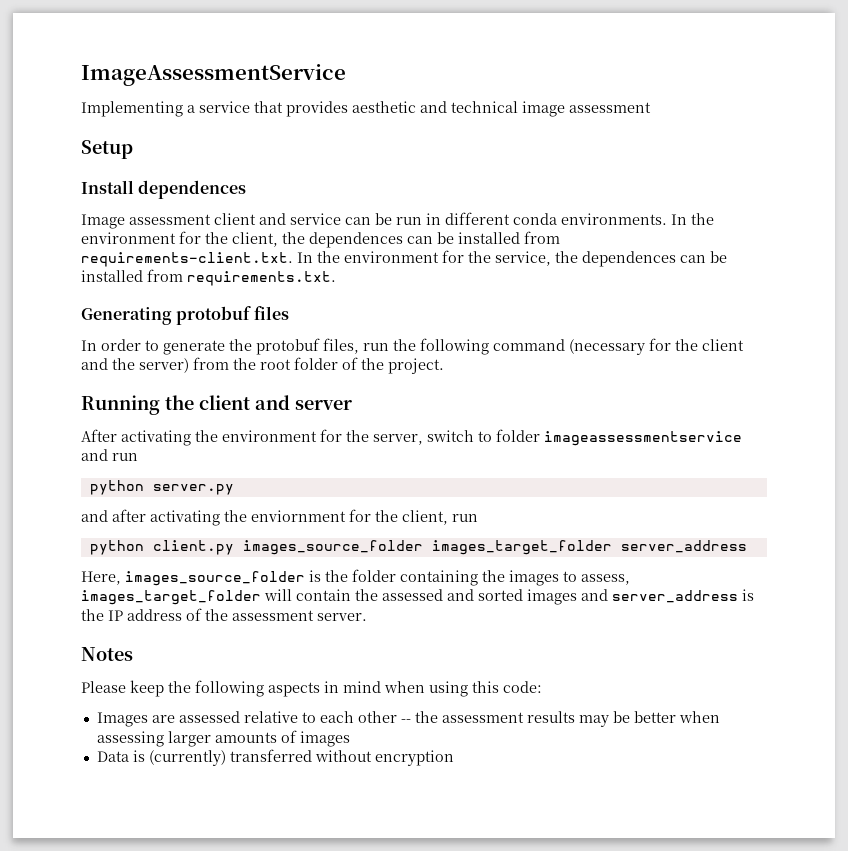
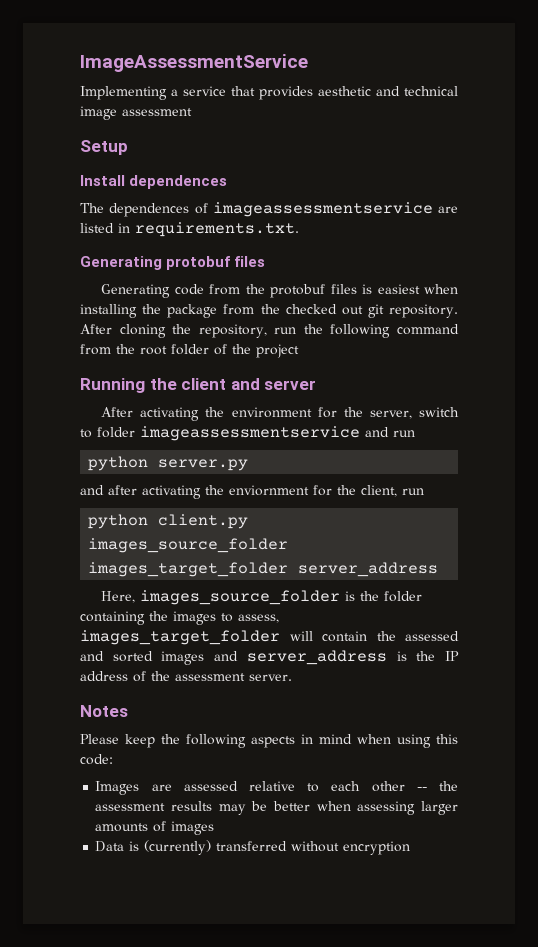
[81,212,714,229] [81,231,560,248] [81,250,727,267] [81,269,336,286] [81,306,289,325] [81,338,744,355] [81,358,189,373] Image assessment client and service can be run in different conda environments. In the environment for the client, the dependences can be installed from requirements-client.txt. In the environment for the service, the dependences can be installed from requirements.txt. // Generating protobuf files // In order to generate the protobuf files, run the following command (necessary for the client and the server) -> [80,202,458,217] [80,222,299,237] [80,256,266,270] [101,284,459,298] [80,304,459,318] [80,324,460,338] The dependences of imageassessmentservice are listed in requirements.txt. // Generating protobuf files // Generating code from the protobuf files is easiest when installing the package from the checked out git repository. After cloning the repository, run the following command
[388,358,444,374] project. -> [256,344,299,358] project

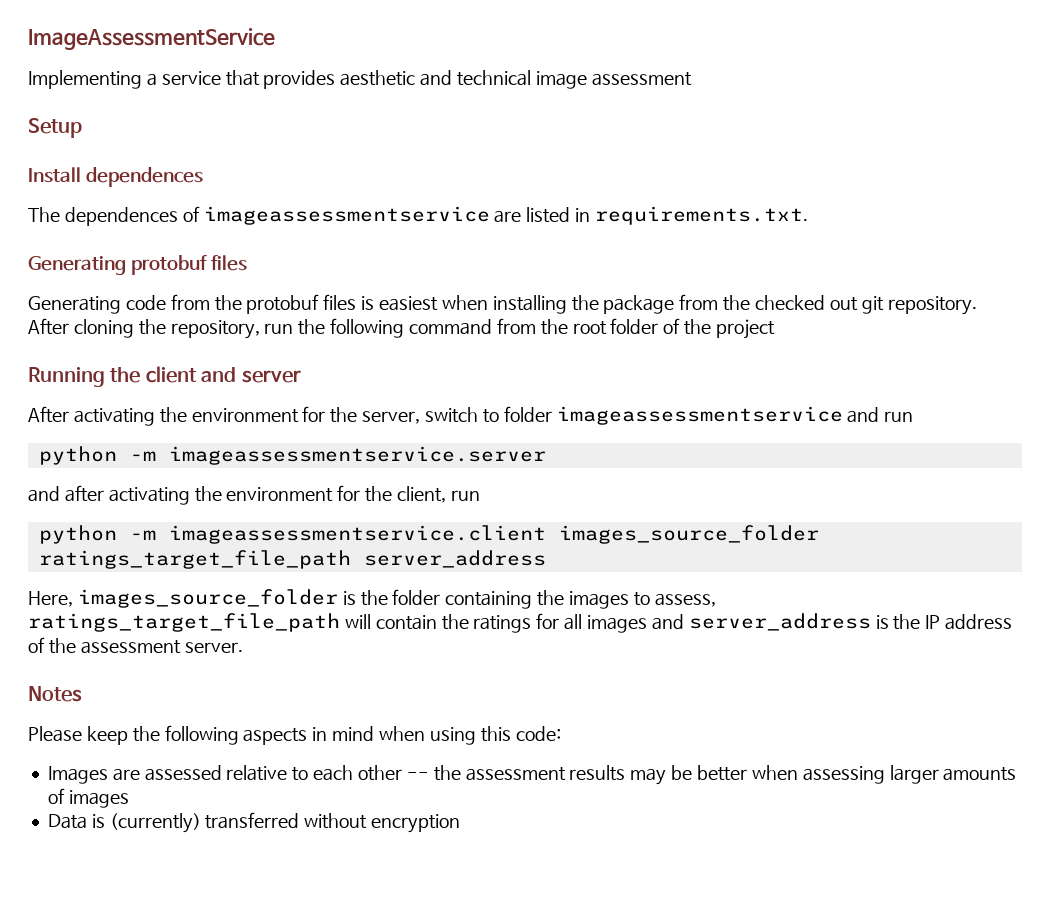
[158,459,249,471] server.py -> [129,446,546,465] -m imageassessmentservice.server
[229,485,309,496] enviornment -> [226,487,334,502] environment
[158,514,249,529] [88,538,289,553] [88,562,289,577] client.py images_source_folder images_target_folder -> [129,525,819,544] [38,550,351,569] -m imageassessmentservice.client images_source_folder ratings_target_file_path
[80,630,280,645] images_target_folder -> [28,613,340,632] ratings_target_file_path
[405,631,459,641] [80,651,153,662] assessed and sorted -> [473,613,583,633] ratings for all

